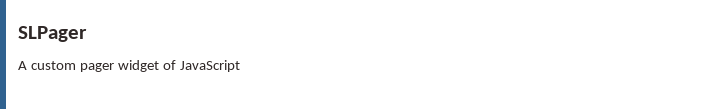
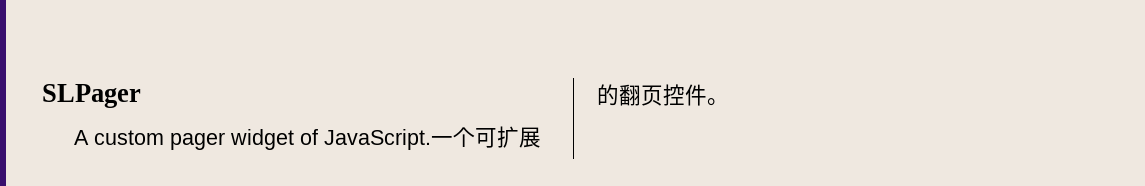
[179,60,240,72] JavaScript -> [323,126,541,150] [597,84,729,106] JavaScript.一个可扩展的翻页控件。

